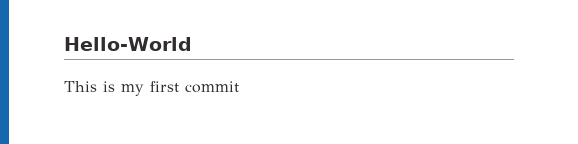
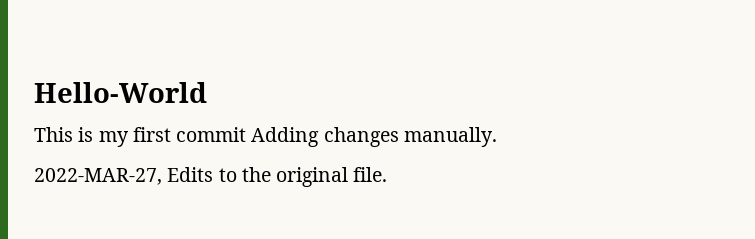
(239, 87) none -> [251,127,497,147] [34,167,388,187] Adding changes manually. // 2022-MAR-27, Edits to the original file.

